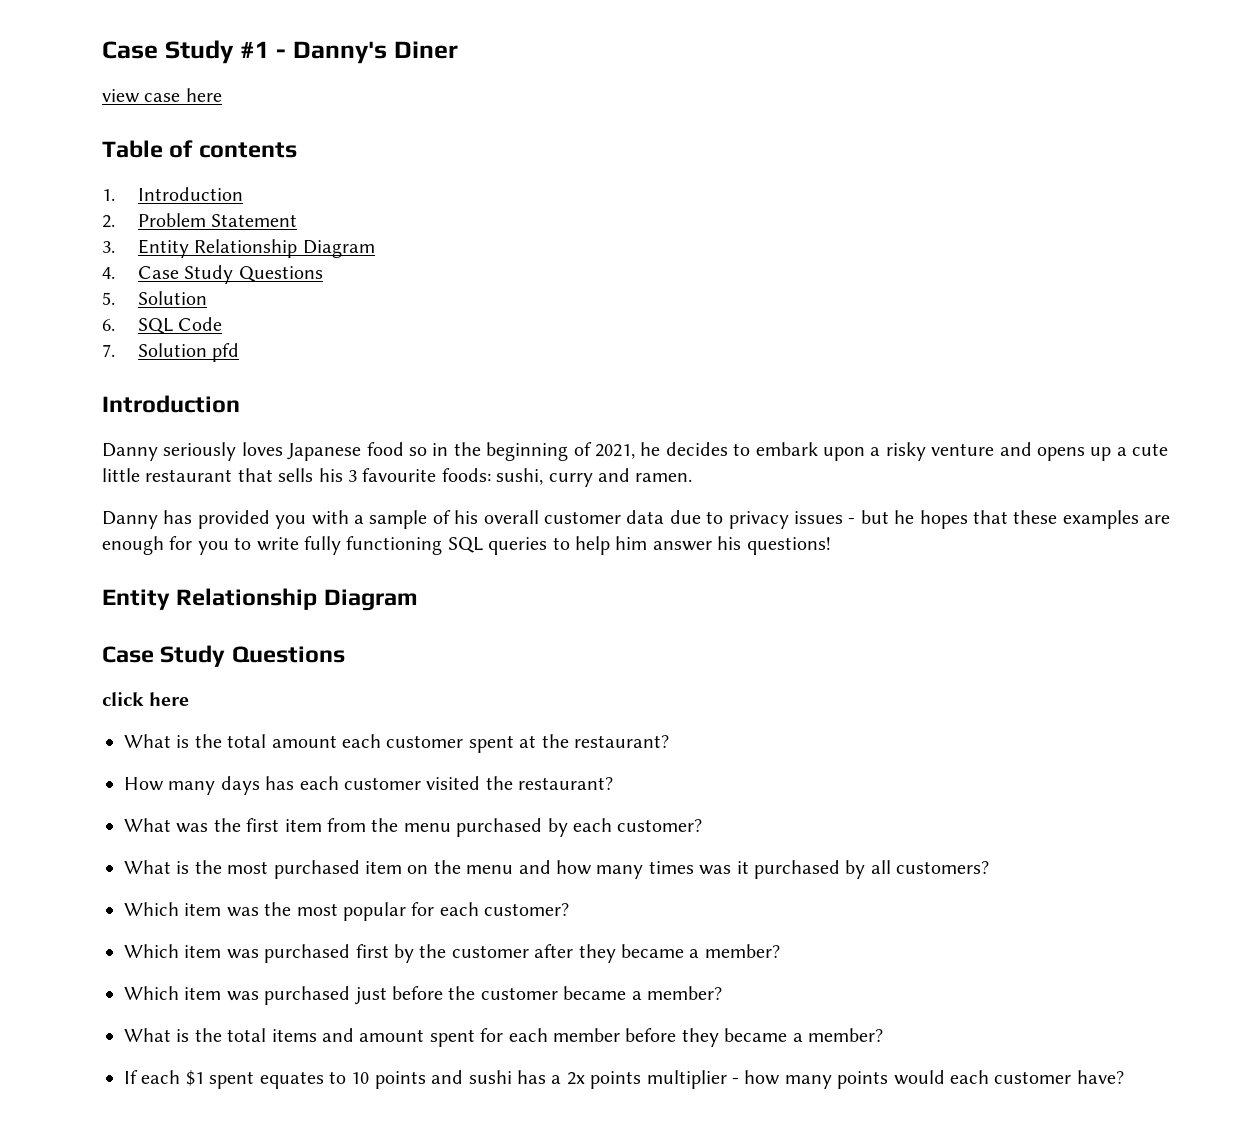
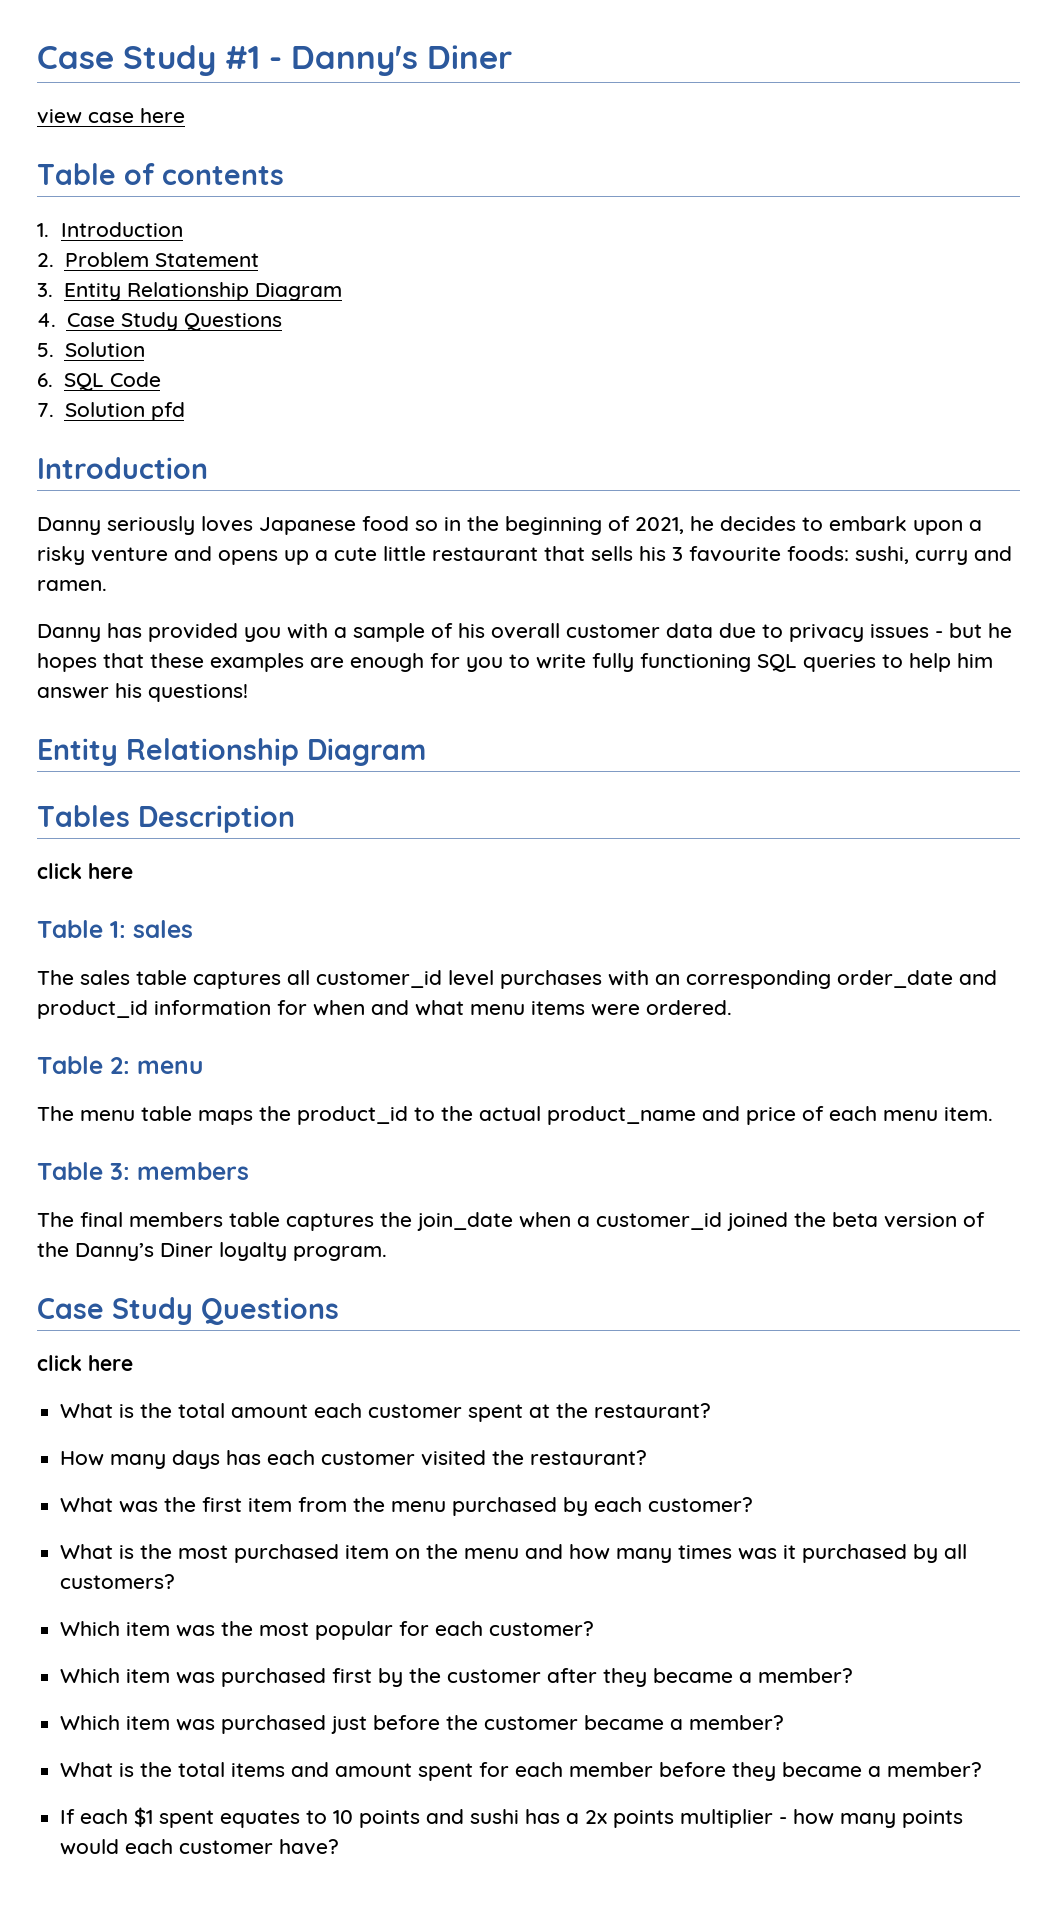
(418, 600) none -> [37,805,295,833] [37,863,133,879] [37,920,193,938] [37,970,997,989] [37,1000,732,1019] [37,1056,203,1074] [37,1106,993,1125] [37,1162,249,1180] [37,1212,985,1231] [37,1242,387,1261] // Tables Description // click here // Table 1: sales // The sales table captures all customer_id level purchases with an corresponding order_date and product_id information for when and what menu items were ordered. // Table 2: menu // The menu table maps the product_id to the actual product_name and price of each menu item. // Table 3: members // The final members table captures the join_date when a customer_id joined the beta version of the Danny’s Diner loyalty program.

